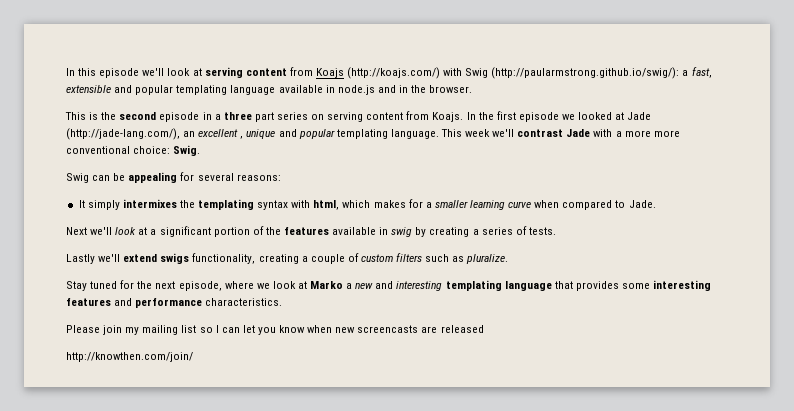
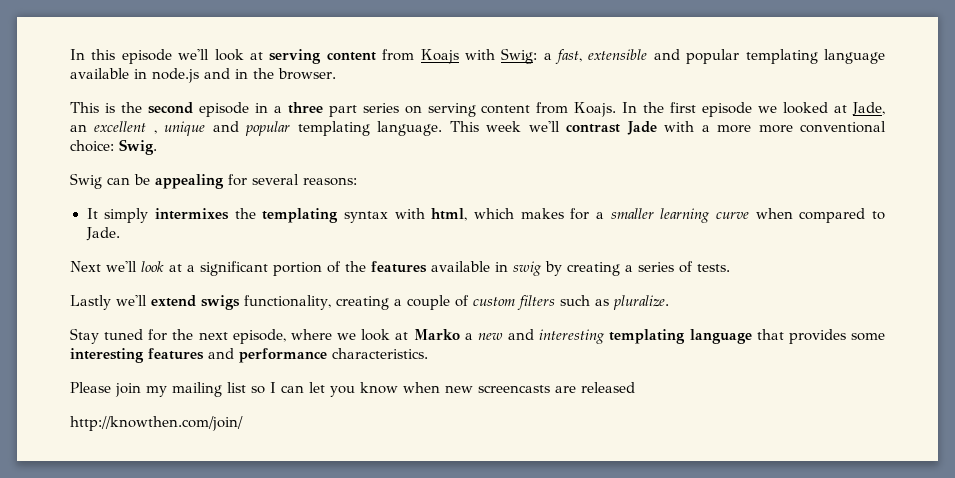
[347,67,680,79] (http://koajs.com/) with Swig (http://paularmstrong.github.io/swig/): -> [464,48,538,64] with Swig:
[627,112,652,120] [66,128,180,140] Jade (http://jade-lang.com/), -> [852,102,886,116] Jade,

